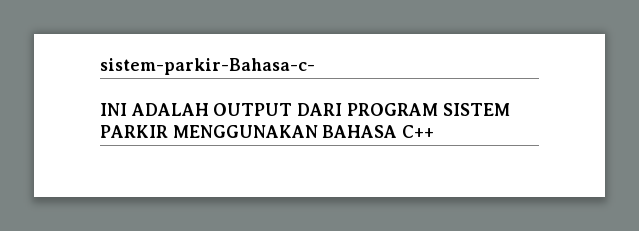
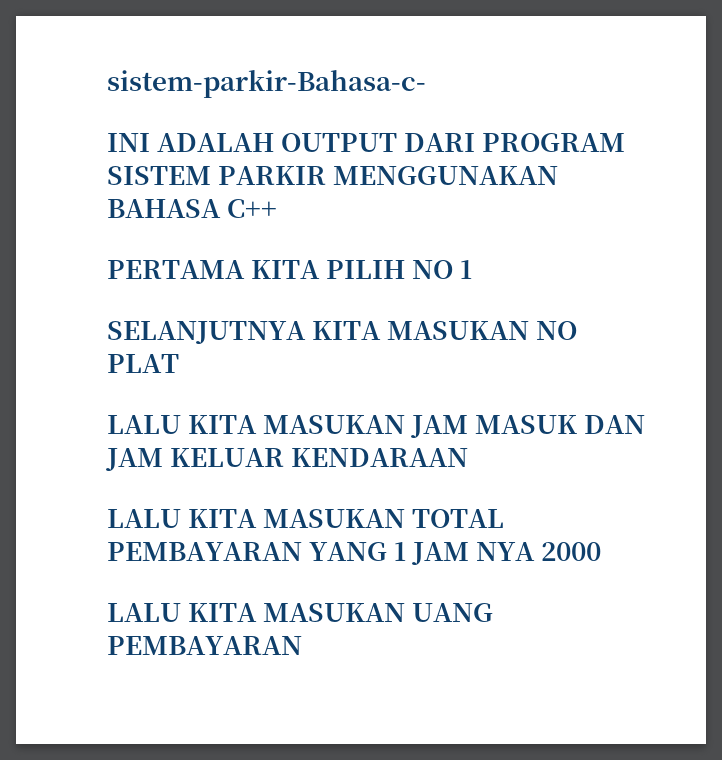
(435, 131) none -> [107,260,473,279] [107,321,578,344] [107,354,179,373] [107,415,646,438] [105,448,469,471] [107,509,505,528] [107,542,602,565] [107,603,494,622] [107,636,302,655] // PERTAMA KITA PILIH NO 1 // SELANJUTNYA KITA MASUKAN NO PLAT // LALU KITA MASUKAN JAM MASUK DAN JAM KELUAR KENDARAAN // LALU KITA MASUKAN TOTAL PEMBAYARAN YANG 1 JAM NYA 2000 // LALU KITA MASUKAN UANG PEMBAYARAN

